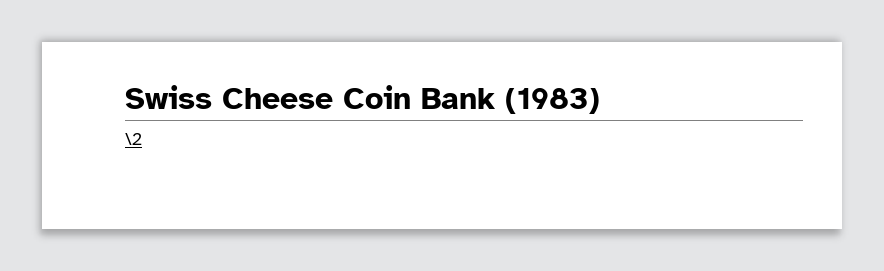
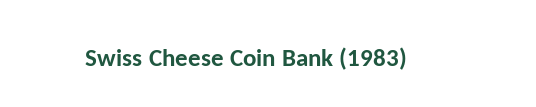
[125,133,142,145] // \2 -> (408, 58) none

